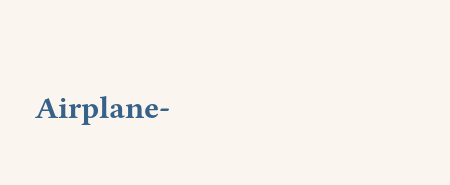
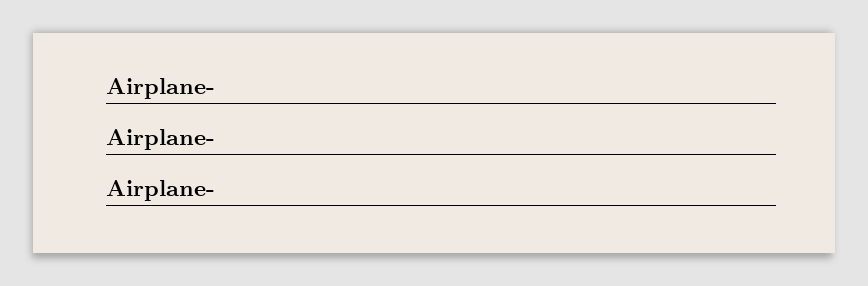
[35,96,170,125] Airplane- -> [106,78,215,99] [106,129,215,150] [106,180,215,201] Airplane- // Airplane- // Airplane-

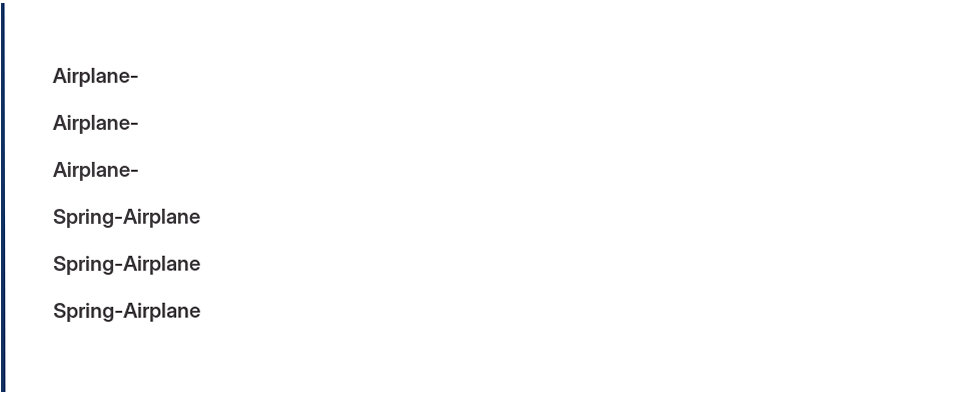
(215, 190) none -> [53,208,201,228] [53,255,201,275] [53,302,201,322] // Spring-Airplane // Spring-Airplane // Spring-Airplane

